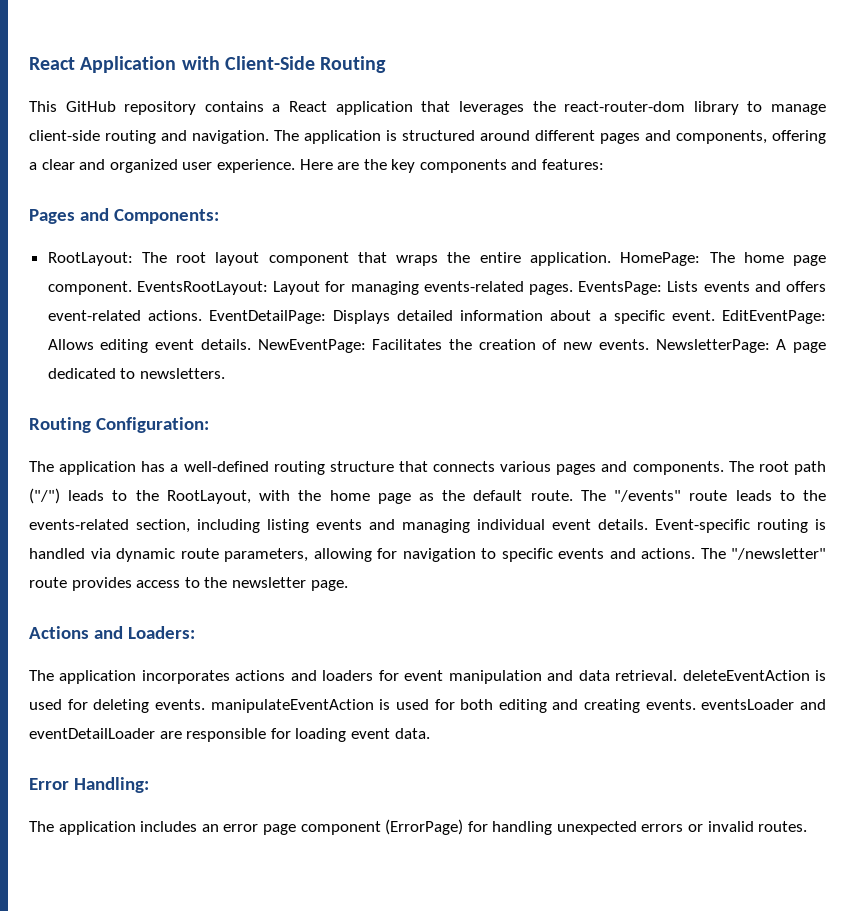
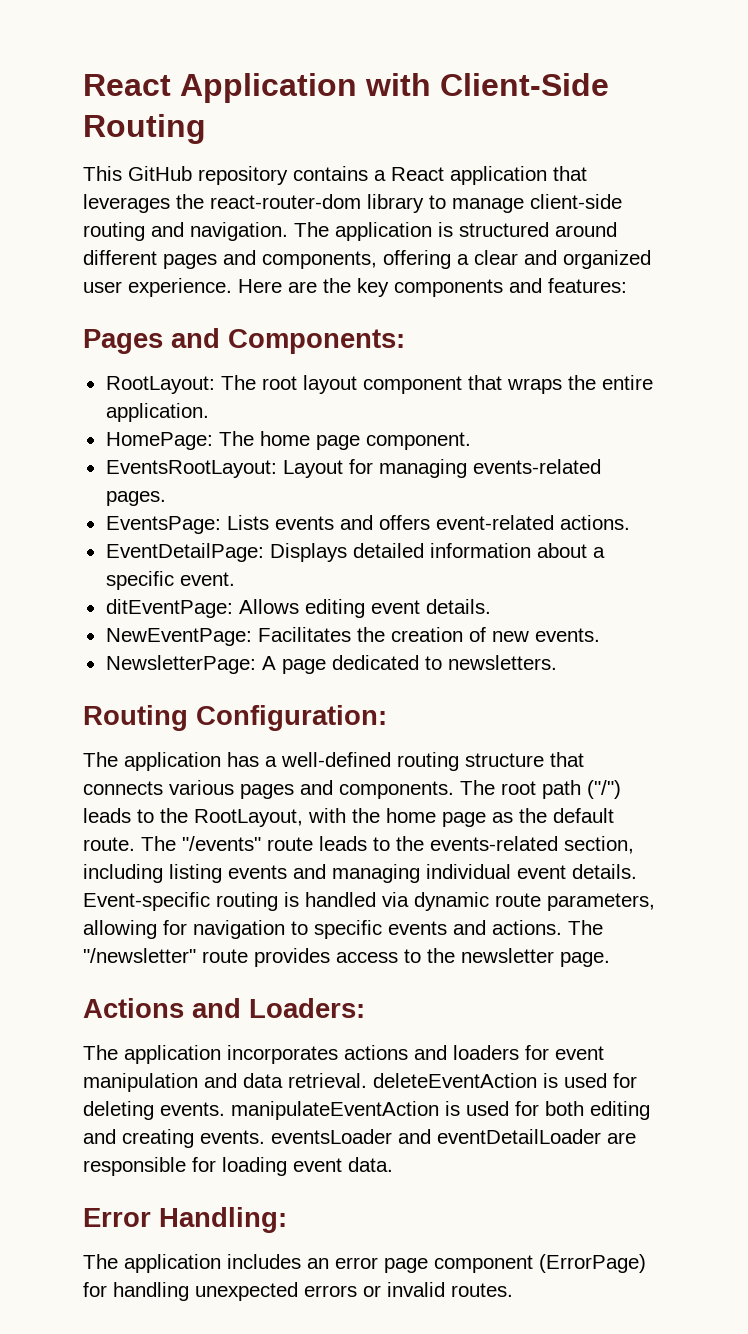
(611, 259) none -> (209, 412) //
(132, 288) none -> (471, 441) //
(573, 289) none -> (166, 498) //
(202, 315) none -> (630, 522) //
[721,310,826,324] EditEventPage: -> [105,599,233,618] // ditEventPage:
(251, 344) none -> (491, 606) //
(649, 344) none -> (600, 635) //

